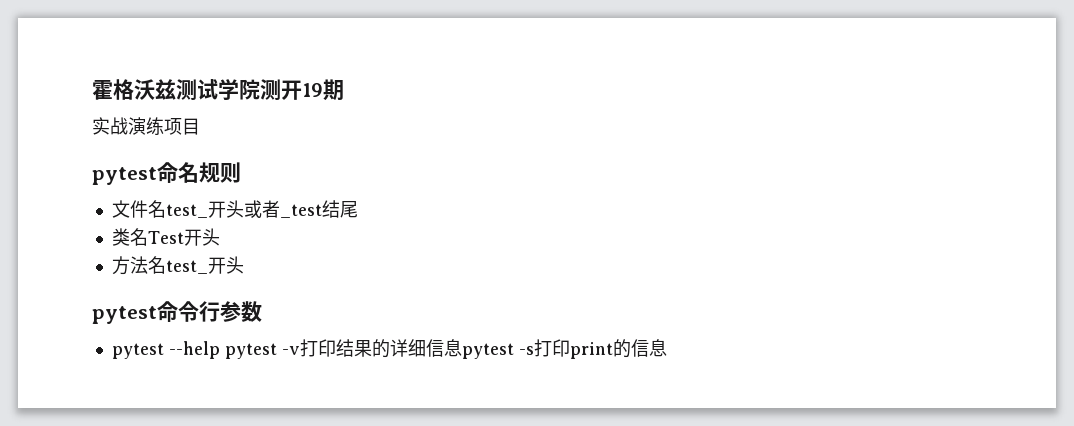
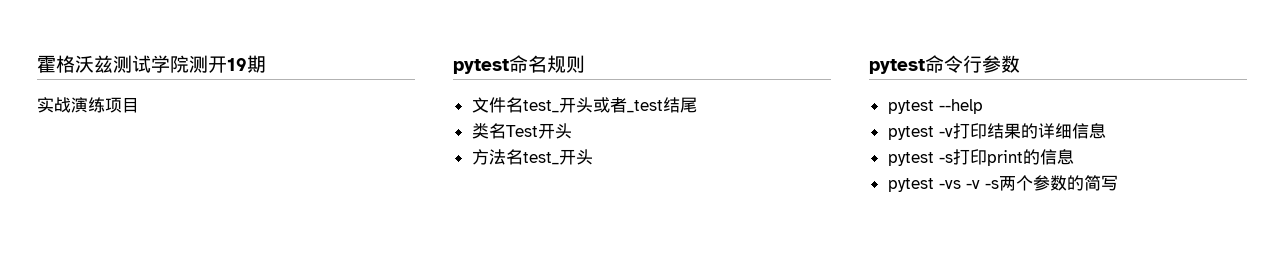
(220, 350) none -> (983, 106) //
(462, 348) none -> (1106, 131) //
(667, 348) none -> [887,175,1118,192] // pytest -vs -v -s两个参数的简写

